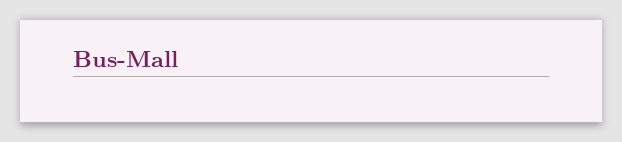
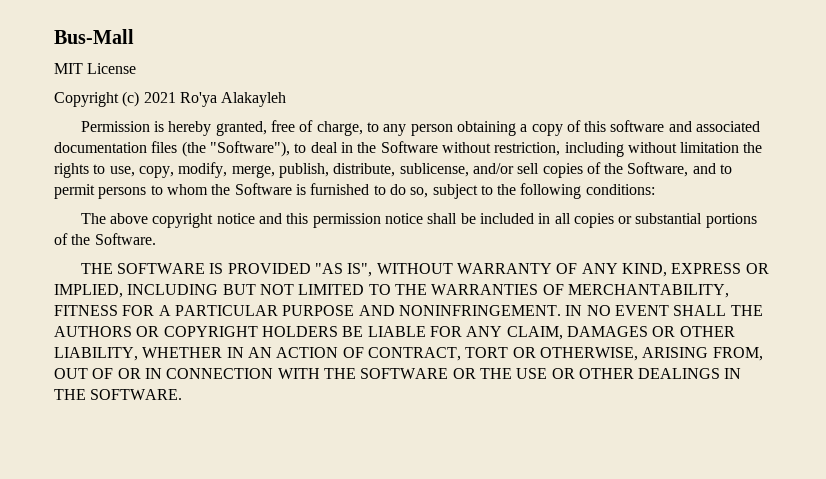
(178, 59) none -> [54,63,137,74] [54,91,287,107] [80,120,761,136] [54,141,763,157] [54,162,733,178] [54,183,655,199] [80,213,757,228] [54,233,156,245] [80,263,769,277] [54,284,729,298] [54,305,763,316] [54,326,735,340] [54,347,763,361] [54,368,742,379] [54,389,183,400] // MIT License // Copyright (c) 2021 Ro'ya Alakayleh // Permission is hereby granted, free of charge, to any person obtaining a copy of this software and associated documentation files (the "Software"), to deal in the Software without restriction, including without limitation the rights to use, copy, modify, merge, publish, distribute, sublicense, and/or sell copies of the Software, and to permit persons to whom the Software is furnished to do so, subject to the following conditions: // The above copyright notice and this permission notice shall be included in all copies or substantial portions of the Software. // THE SOFTWARE IS PROVIDED "AS IS", WITHOUT WARRANTY OF ANY KIND, EXPRESS OR IMPLIED, INCLUDING BUT NOT LIMITED TO THE WARRANTIES OF MERCHANTABILITY, FITNESS FOR A PARTICULAR PURPOSE AND NONINFRINGEMENT. IN NO EVENT SHALL THE AUTHORS OR COPYRIGHT HOLDERS BE LIABLE FOR ANY CLAIM, DAMAGES OR OTHER LIABILITY, WHETHER IN AN ACTION OF CONTRACT, TORT OR OTHERWISE, ARISING FROM, OUT OF OR IN CONNECTION WITH THE SOFTWARE OR THE USE OR OTHER DEALINGS IN THE SOFTWARE.

